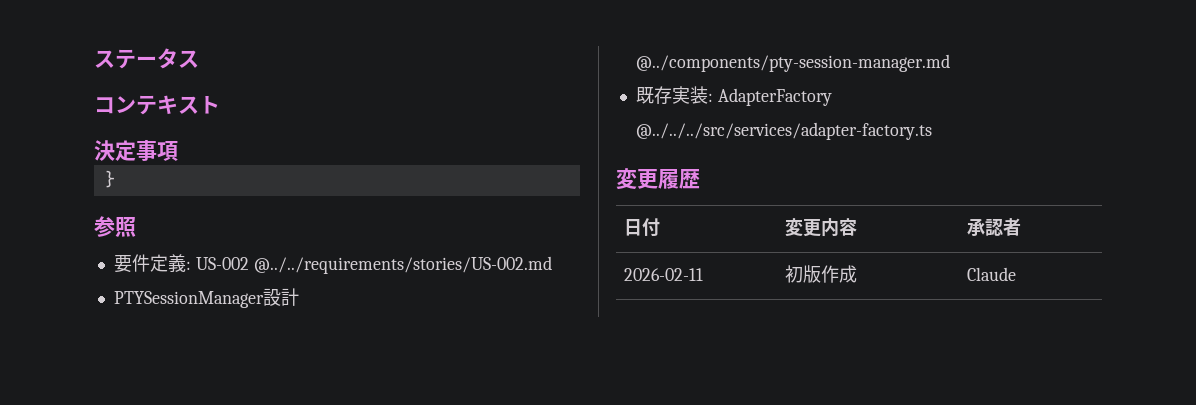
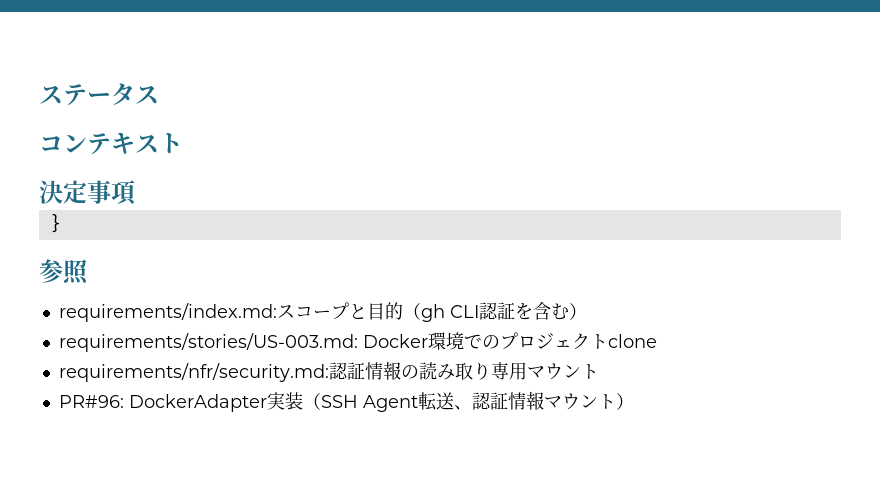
[113,254,552,274] [113,288,299,308] [635,54,950,72] [635,86,832,106] [635,122,932,140] [616,168,700,190] [623,218,660,237] [784,218,857,237] [966,218,1021,236] [623,268,703,281] [784,265,857,283] [966,267,1016,281] 要件定義: US-002 @../../requirements/stories/US-002.md // PTYSessionManager設計@../components/pty-session-manager.md // 既存実装: AdapterFactory @../../../src/services/adapter-factory.ts // 変更履歴 // 日付 | 変更内容 | 承認者 // 2026-02-11 | 初版作成 | Claude -> [58,302,587,322] [58,332,657,352] [58,361,599,382] [58,391,634,412] requirements/index.md:スコープと目的（gh CLI認証を含む） // requirements/stories/US-003.md: Docker環境でのプロジェクトclone // requirements/nfr/security.md:認証情報の読み取り専用マウント // PR#96: DockerAdapter実装（SSH Agent転送、認証情報マウント）

